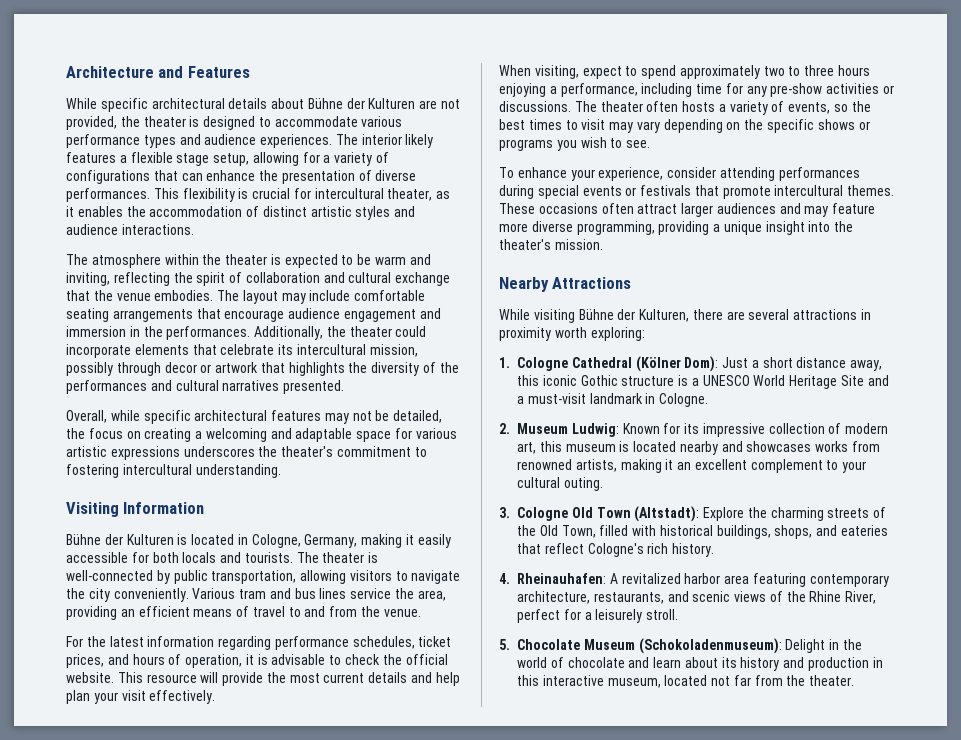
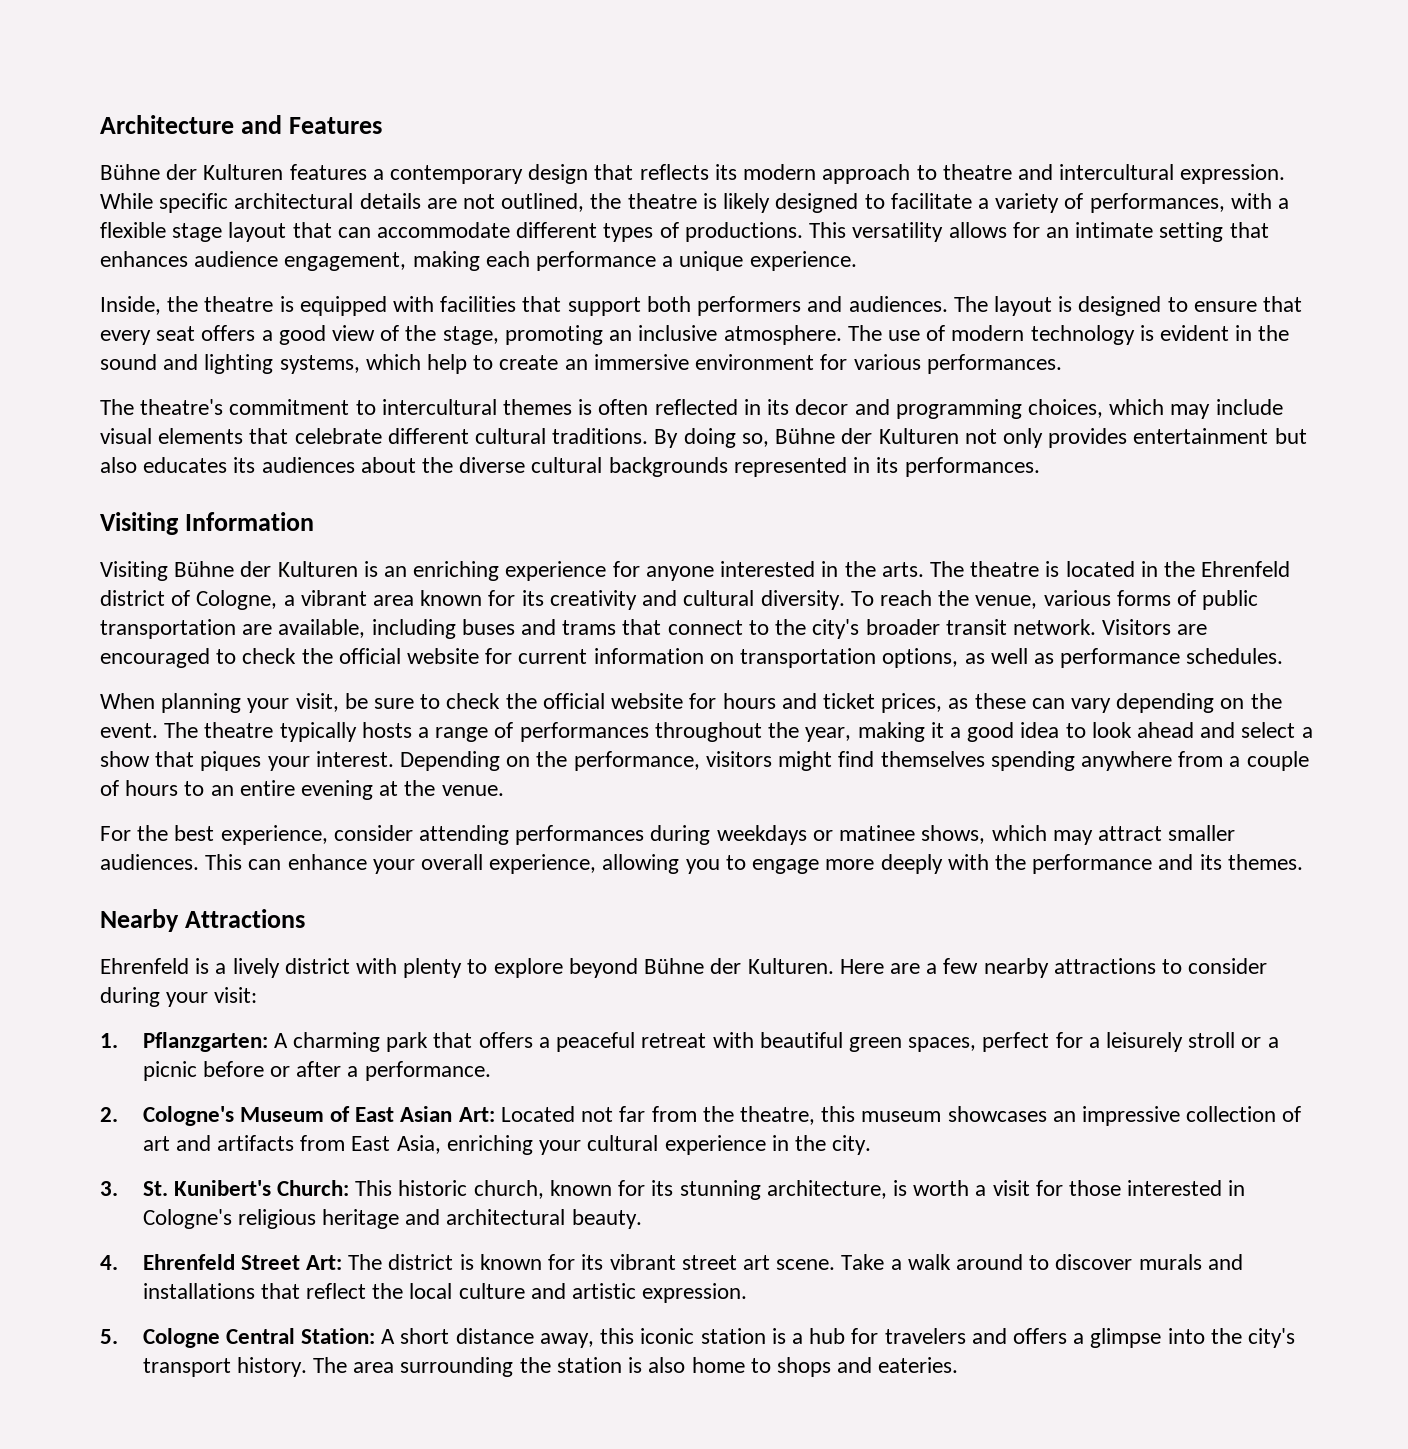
[66,98,461,112] [66,116,403,130] [66,134,434,148] [66,152,390,166] [66,170,417,184] [66,188,451,202] [66,206,416,220] [66,224,194,235] [66,254,431,268] [66,272,451,286] [66,290,426,304] [66,308,441,322] [66,326,427,340] [66,344,418,358] [66,362,459,376] [66,380,345,394] [66,410,443,424] [66,428,457,442] [66,446,427,460] [66,464,281,478] While specific architectural details about Bühne der Kulturen are not provided, the theater is designed to accommodate various performance types and audience experiences. The interior likely features a flexible stage setup, allowing for a variety of configurations that can enhance the presentation of diverse performances. This flexibility is crucial for intercultural theater, as it enables the accommodation of distinct artistic styles and audience interactions. // The atmosphere within the theater is expected to be warm and inviting, reflecting the spirit of collaboration and cultural exchange that the venue embodies. The layout may include comfortable seating arrangements that encourage audience engagement and immersion in the performances. Additionally, the theater could incorporate elements that celebrate its intercultural mission, possibly through decor or artwork that highlights the diversity of the performances and cultural narratives presented. // Overall, while specific architectural features may not be detailed, the focus on creating a welcoming and adaptable space for various artistic expressions underscores the theater's commitment to fostering intercultural understanding. -> [100,164,1286,184] [100,193,1289,213] [100,222,1269,242] [100,251,857,271] [100,296,1302,316] [100,325,1290,345] [100,354,1062,374] [100,399,1283,419] [100,428,1307,448] [100,457,1040,477] Bühne der Kulturen features a contemporary design that reflects its modern approach to theatre and intercultural expression. While specific architectural details are not outlined, the theatre is likely designed to facilitate a variety of performances, with a flexible stage layout that can accommodate different types of productions. This versatility allows for an intimate setting that enhances audience engagement, making each performance a unique experience. // Inside, the theatre is equipped with facilities that support both performers and audiences. The layout is designed to ensure that every seat offers a good view of the stage, promoting an inclusive atmosphere. The use of modern technology is evident in the sound and lighting systems, which help to create an immersive environment for various performances. // The theatre's commitment to intercultural themes is often reflected in its decor and programming choices, which may include visual elements that celebrate different cultural traditions. By doing so, Bühne der Kulturen not only provides entertainment but also educates its audiences about the diverse cultural backgrounds represented in its performances.
(205, 508) none -> [100,561,168,581] Visiting
[191,534,451,548] [66,552,379,563] [66,570,461,584] [66,588,446,602] [66,606,421,620] [66,636,452,650] [66,654,448,668] [66,672,460,686] [66,690,216,704] [499,65,871,79] [499,83,895,97] [499,101,871,115] [499,119,870,133] [499,137,651,151] [499,167,595,181] located in Cologne, Germany, making it easily accessible for both locals and tourists. The theater is well-connected by public transportation, allowing visitors to navigate the city conveniently. Various tram and bus lines service the area, providing an efficient means of travel to and from the venue. // For the latest information regarding performance schedules, ticket prices, and hours of operation, it is advisable to check the official website. This resource will provide the most current details and help plan your visit effectively. // When visiting, expect to spend approximately two to three hours enjoying a performance, including time for any pre-show activities or discussions. The theater often hosts a variety of events, so the best times to visit may vary depending on the specific shows or programs you wish to see. // To enhance your -> [384,561,1291,581] [100,590,1259,610] [100,619,1208,639] [100,648,1284,668] [100,693,1282,713] [100,722,1313,742] [100,751,1309,771] [100,780,504,800] [100,825,215,841] an enriching experience for anyone interested in the arts. The theatre is located in the Ehrenfeld district of Cologne, a vibrant area known for its creativity and cultural diversity. To reach the venue, various forms of public transportation are available, including buses and trams that connect to the city's broader transit network. Visitors are encouraged to check the official website for current information on transportation options, as well as performance schedules. // When planning your visit, be sure to check the official website for hours and ticket prices, as these can vary depending on the event. The theatre typically hosts a range of performances throughout the year, making it a good idea to look ahead and select a show that piques your interest. Depending on the performance, visitors might find themselves spending anywhere from a couple of hours to an entire evening at the venue. // For the best
[537,185,895,199] [499,203,876,217] [499,221,854,235] [499,239,603,250] [499,277,632,292] [499,309,872,323] [499,327,645,341] [499,356,759,372] special events or festivals that promote intercultural themes. These occasions often attract larger audiences and may feature more diverse programming, providing a unique insight into the theater's mission. // Nearby Attractions // While visiting Bühne der Kulturen, there are several attractions in proximity worth exploring: // 1. Cologne Cathedral (Kölner Dom): Just a -> [716,825,1236,845] [100,854,1303,874] [100,909,305,932] [100,958,1268,978] [100,987,258,1007] [100,1032,1279,1052] [142,1061,491,1081] [100,1106,1302,1126] [142,1135,872,1155] [100,1180,1246,1200] [142,1209,642,1229] [100,1254,1243,1270] [142,1283,748,1303] [100,1328,396,1348] weekdays or matinee shows, which may attract smaller audiences. This can enhance your overall experience, allowing you to engage more deeply with the performance and its themes. // Nearby Attractions // Ehrenfeld is a lively district with plenty to explore beyond Bühne der Kulturen. Here are a few nearby attractions to consider during your visit: // 1. Pflanzgarten: A charming park that offers a peaceful retreat with beautiful green spaces, perfect for a leisurely stroll or a picnic before or after a performance. // 2. Cologne's Museum of East Asian Art: Located not far from the theatre, this museum showcases an impressive collection of art and artifacts from East Asia, enriching your cultural experience in the city. // 3. St. Kunibert's Church: This historic church, known for its stunning architecture, is worth a visit for those interested in Cologne's religious heritage and architectural beauty. // 4. Ehrenfeld Street Art: The district is known for its vibrant street art scene. Take a walk around to discover murals and installations that reflect the local culture and artistic expression. // 5. Cologne Central Station: A
[580,375,889,389] [517,393,709,407] [499,423,889,437] [517,441,881,455] [517,459,867,473] [517,477,603,491] [499,506,887,522] [517,525,889,539] [517,543,715,557] [499,573,889,587] [517,591,877,604] [517,609,679,623] [499,638,862,654] [517,657,883,671] [517,675,855,688] Gothic structure is a UNESCO World Heritage Site and a must-visit landmark in Cologne. // 2. Museum Ludwig: Known for its impressive collection of modern art, this museum is located nearby and showcases works from renowned artists, making it an excellent complement to your cultural outing. // 3. Cologne Old Town (Altstadt): Explore the charming streets of the Old Town, filled with historical buildings, shops, and eateries that reflect Cologne's rich history. // 4. Rheinauhafen: A revitalized harbor area featuring contemporary architecture, restaurants, and scenic views of the Rhine River, perfect for a leisurely stroll. // 5. Chocolate Museum (Schokoladenmuseum): Delight in the world of chocolate and learn about its history and production in this interactive museum, located not far from the theater. -> [700,1328,1296,1348] [142,1357,959,1377] station is a hub for travelers and offers a glimpse into the city's transport history. The area surrounding the station is also home to shops and eateries.

